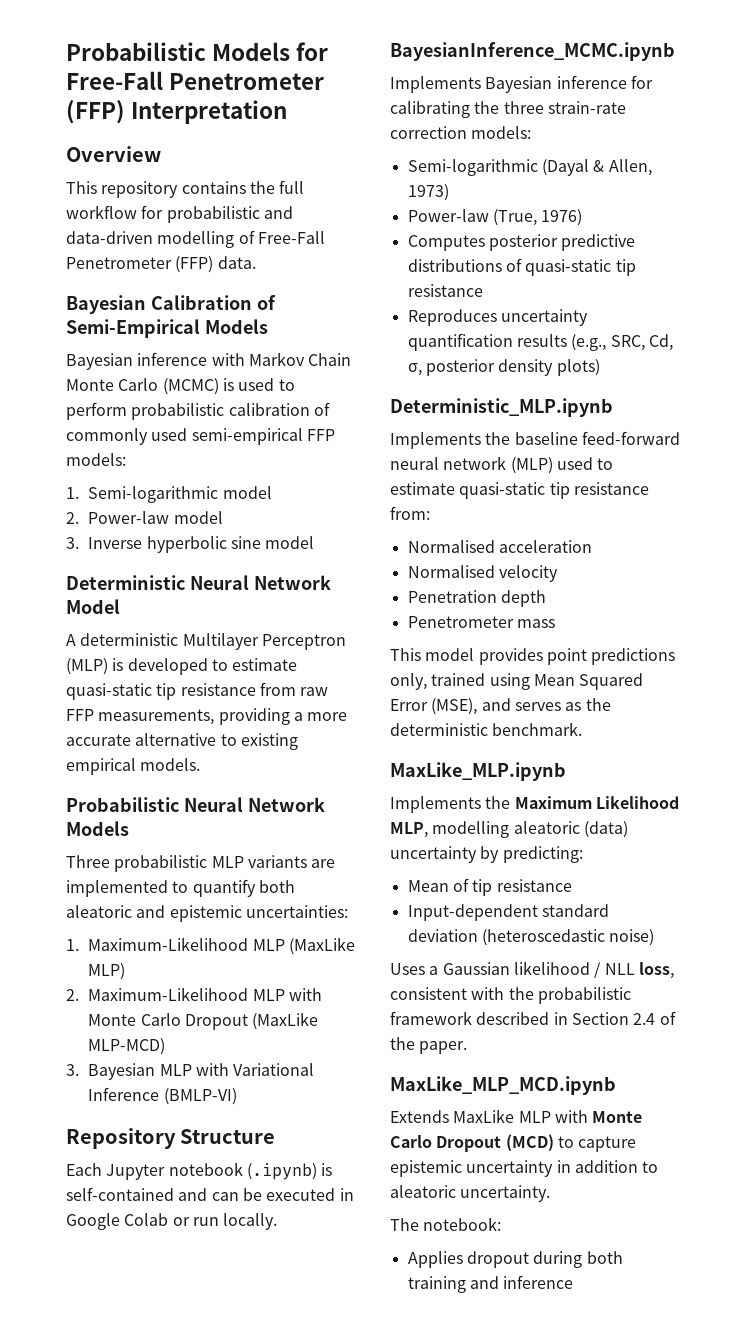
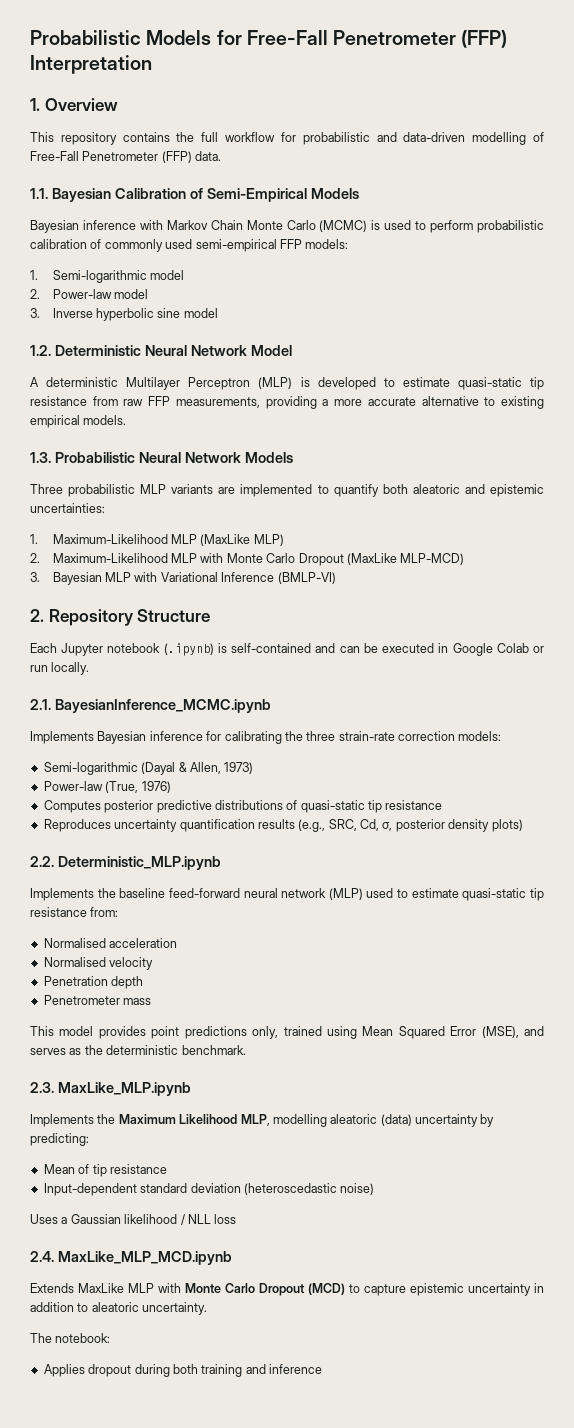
(288, 112) none -> [30,98,40,111] 1.
(256, 262) none -> [30,188,48,199] 1.1.
(315, 542) none -> [30,345,51,356] 1.2.
(201, 764) none -> [30,452,51,463] 1.3.
(237, 1096) none -> [30,609,44,622] 2.
(278, 1221) none -> [30,699,51,710] 2.1.
(600, 367) none -> [30,856,54,867] 2.2.
(583, 729) none -> [30,1082,54,1093] 2.3.
[638,962,674,979] [390,987,631,1004] [390,1011,676,1025] [390,1037,468,1054] loss, consistent with the probabilistic framework described in Section 2.4 of the paper. // -> [214,1214,237,1224] [30,1251,54,1262] loss // 2.4.

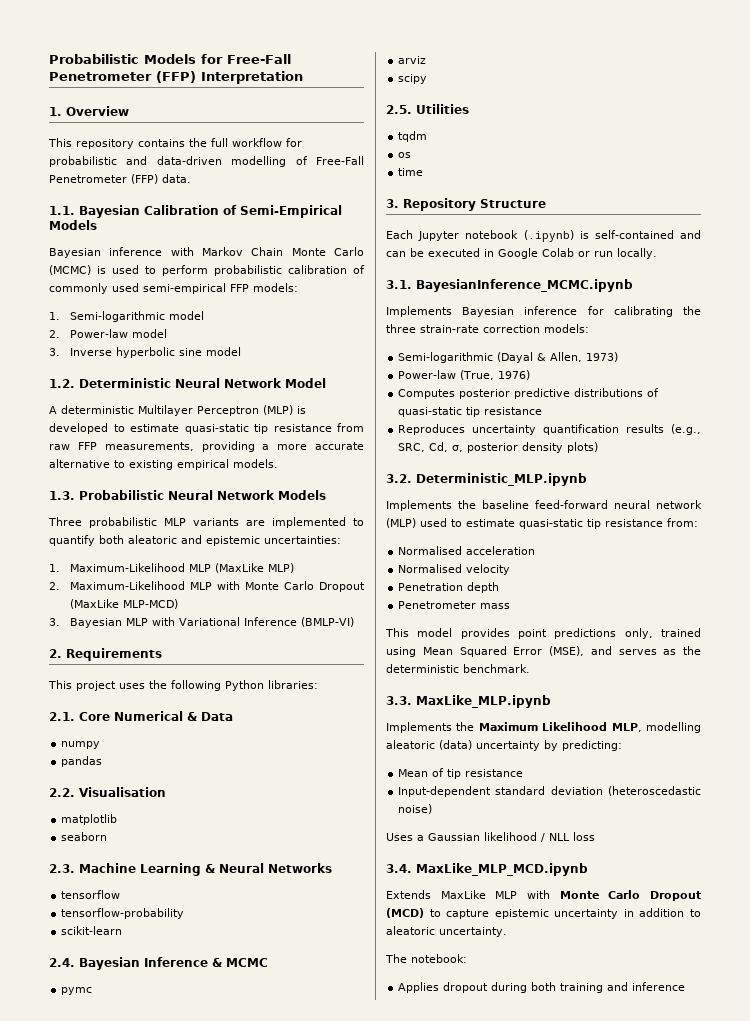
(44, 615) none -> [66,648,162,661] [48,680,318,691] [49,711,233,721] [61,741,101,749] [61,756,103,767] [49,787,166,797] [61,814,118,825] [61,832,108,841] [49,863,332,876] [61,890,121,899] [61,908,185,919] [61,926,123,935] [49,957,268,970] [61,987,93,995] [398,56,427,64] [398,74,428,84] [386,104,469,114] [398,131,428,142] [398,152,412,158] [398,168,424,176] [386,199,399,208] Requirements // This project uses the following Python libraries: // 2.1. Core Numerical & Data // numpy // pandas // 2.2. Visualisation // matplotlib // seaborn // 2.3. Machine Learning & Neural Networks // tensorflow // tensorflow-probability // scikit-learn // 2.4. Bayesian Inference & MCMC // pymc // arviz // scipy // 2.5. Utilities // tqdm // os // time // 3.
[30,699,51,710] 2.1. -> [386,280,412,289] 3.1.
[30,856,54,867] 2.2. -> [386,474,412,483] 3.2.
[30,1082,54,1093] 2.3. -> [386,696,412,705] 3.3.
[30,1251,54,1262] 2.4. -> [386,864,412,873] 3.4.

